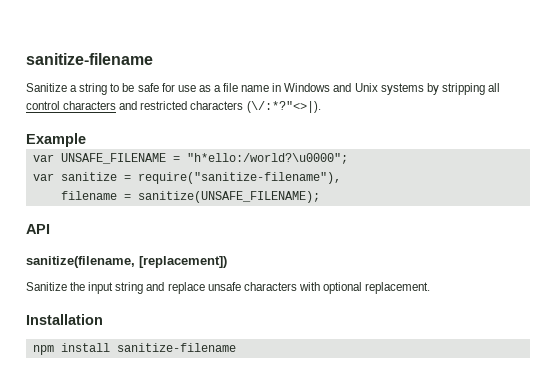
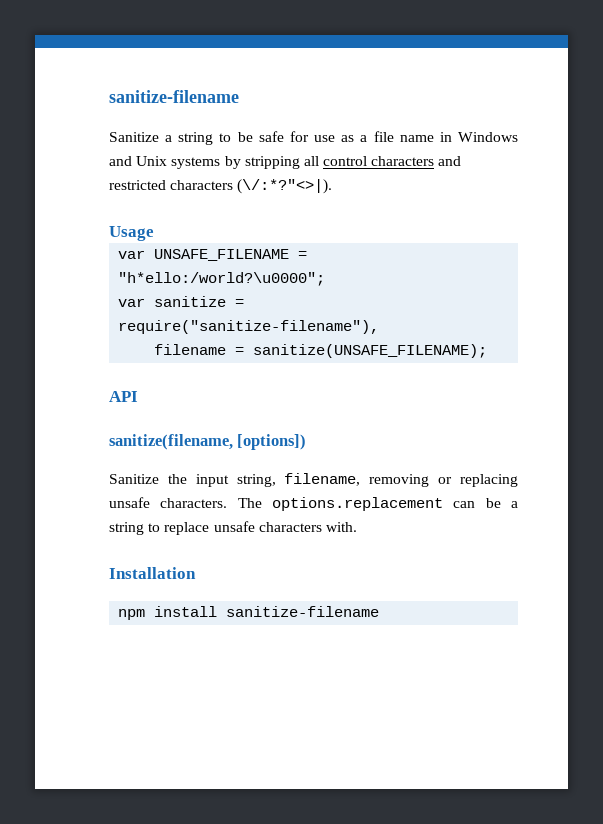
[26,133,86,147] Example -> [109,226,154,241] Usage
[139,256,227,268] [replacement]) -> [237,434,307,450] [options])
[115,282,431,294] string and replace unsafe characters with optional replacement. -> [236,473,518,487] [109,497,518,511] [109,521,357,535] string, filename, removing or replacing unsafe characters. The options.replacement can be a string to replace unsafe characters with.

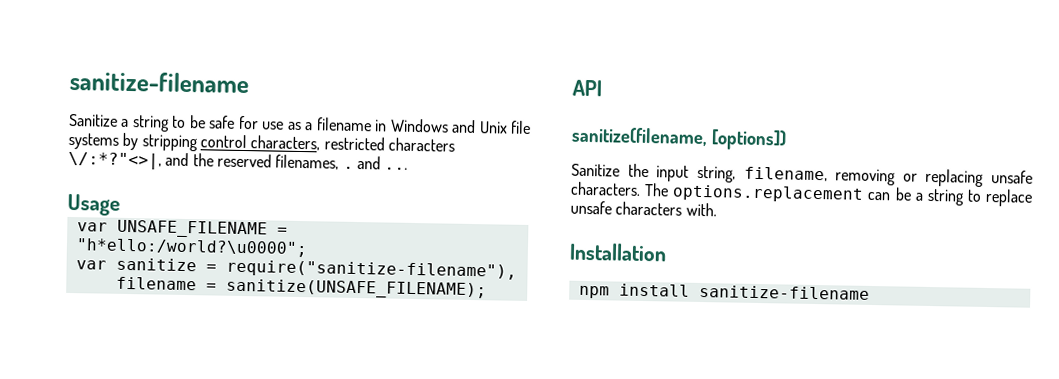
[373,131,434,142] file name -> [316,117,372,132] filename
(168, 161) none -> [509,120,531,134] file
[303,156,462,166] [109,179,333,194] all control characters and restricted characters (\/:*?"<>|). -> [199,134,455,152] [68,151,409,170] control characters, restricted characters \/:*?"<>|, and the reserved filenames, . and ...

